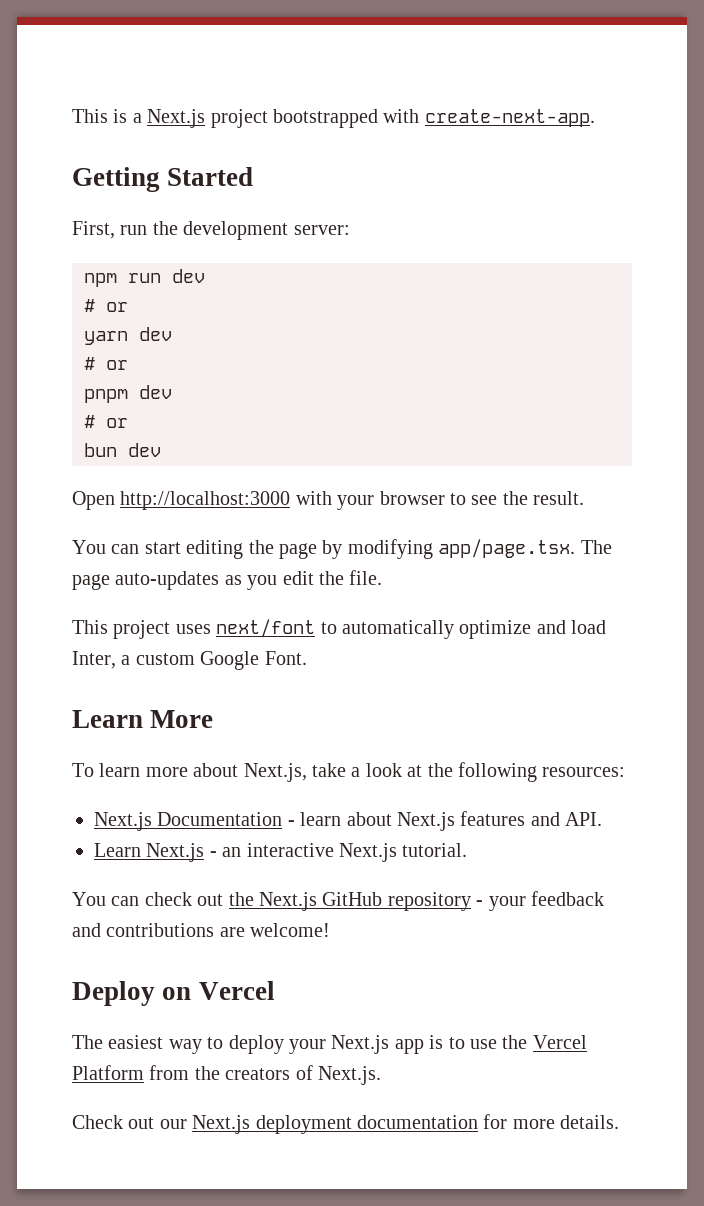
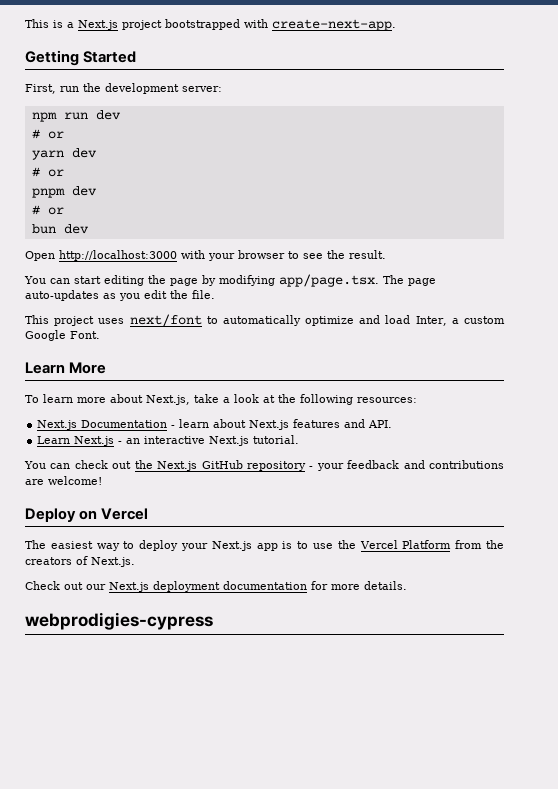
(620, 1122) none -> [25,612,213,630] // webprodigies-cypress

